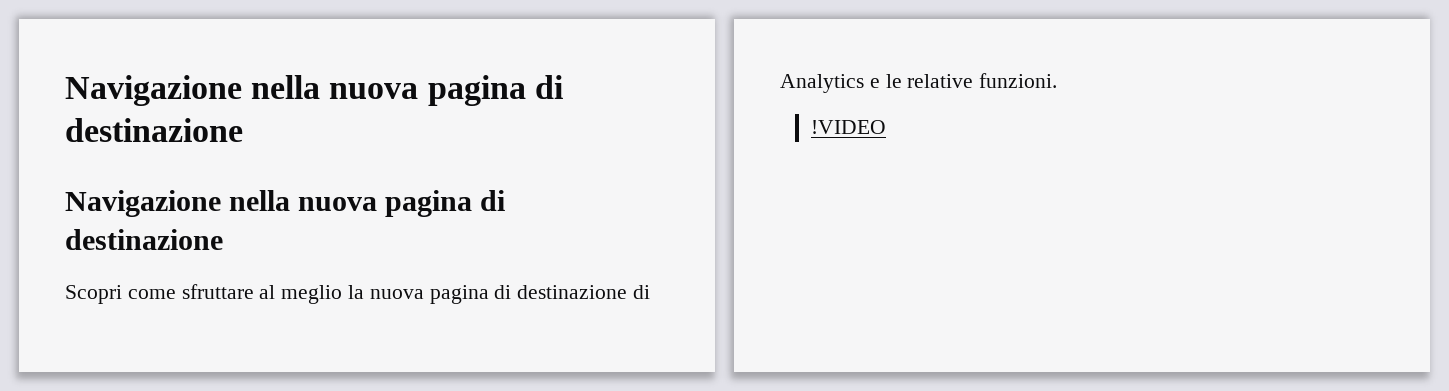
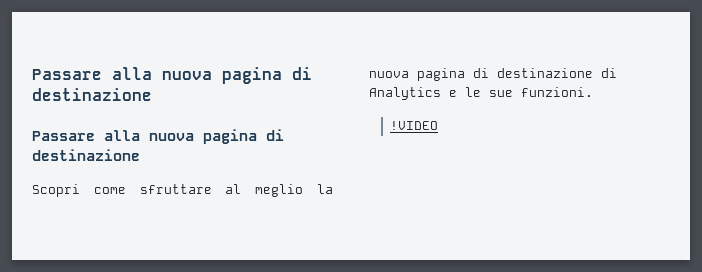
[65,75,563,106] [65,118,243,142] [65,190,291,217] Navigazione nella nuova pagina di destinazione // Navigazione nella -> [32,67,312,84] [32,88,152,101] [32,130,140,141] Passare alla nuova pagina di destinazione // Passare alla
[907,74,974,88] relative -> [489,90,513,97] sue

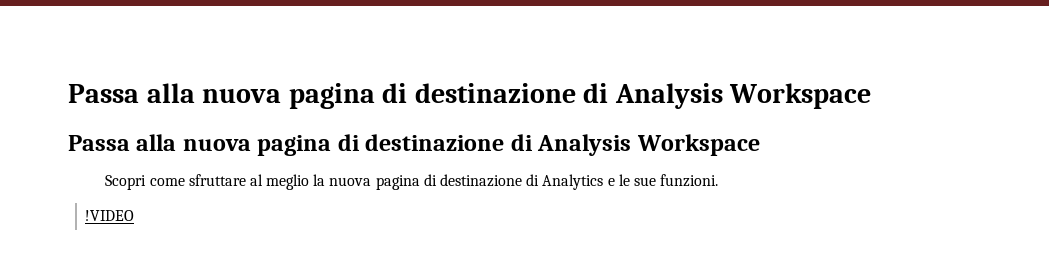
[32,67,312,84] [32,88,152,101] [32,129,284,144] [32,149,140,161] Passare alla nuova pagina di destinazione // Passare alla nuova pagina di destinazione -> [68,83,872,109] [68,134,760,156] Passa alla nuova pagina di destinazione di Analysis Workspace // Passa alla nuova pagina di destinazione di Analysis Workspace

